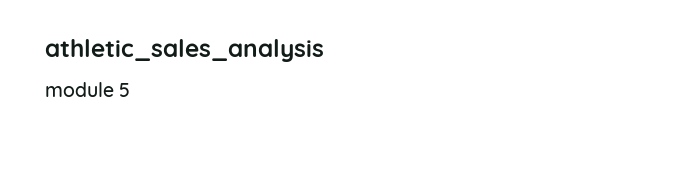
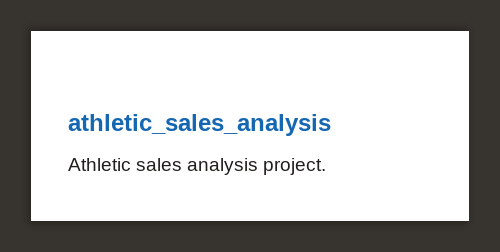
[45,82,131,97] module 5 -> [68,158,327,175] Athletic sales analysis project.

